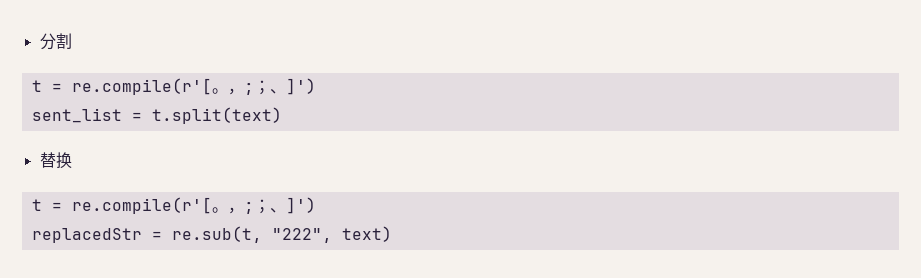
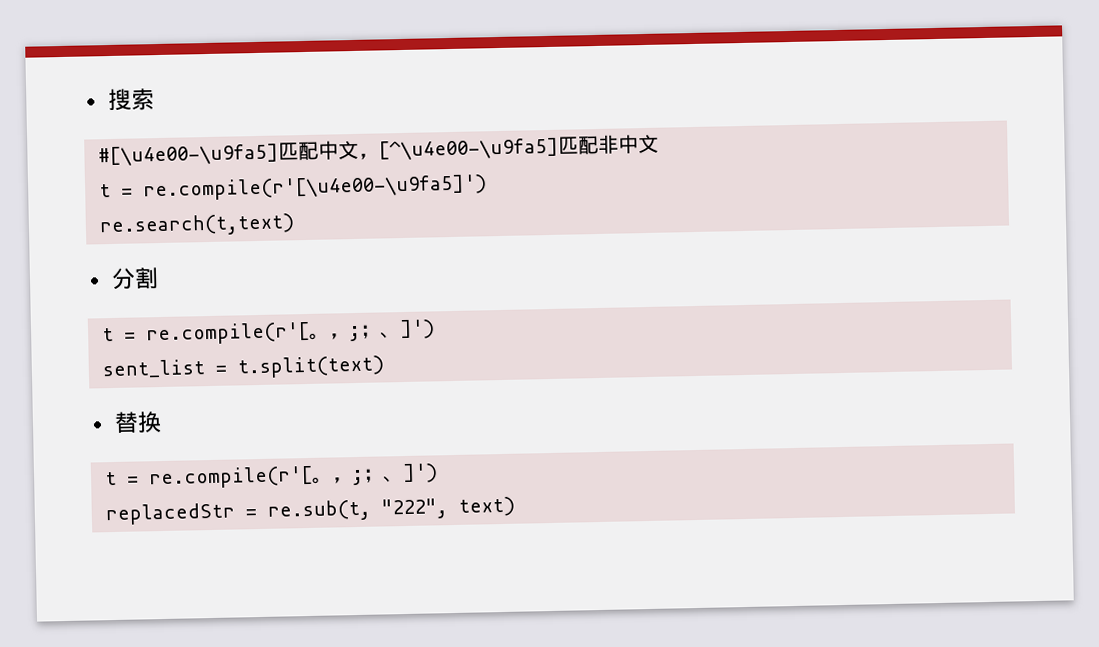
(39, 41) none -> [107,88,155,112] [97,133,659,167] [98,174,487,202] [98,213,295,238] 搜索 // #[\u4e00-\u9fa5]匹配中文，[^\u4e00-\u9fa5]匹配非中文 // t = re.compile(r'[\u4e00-\u9fa5]') // re.search(t,text) //

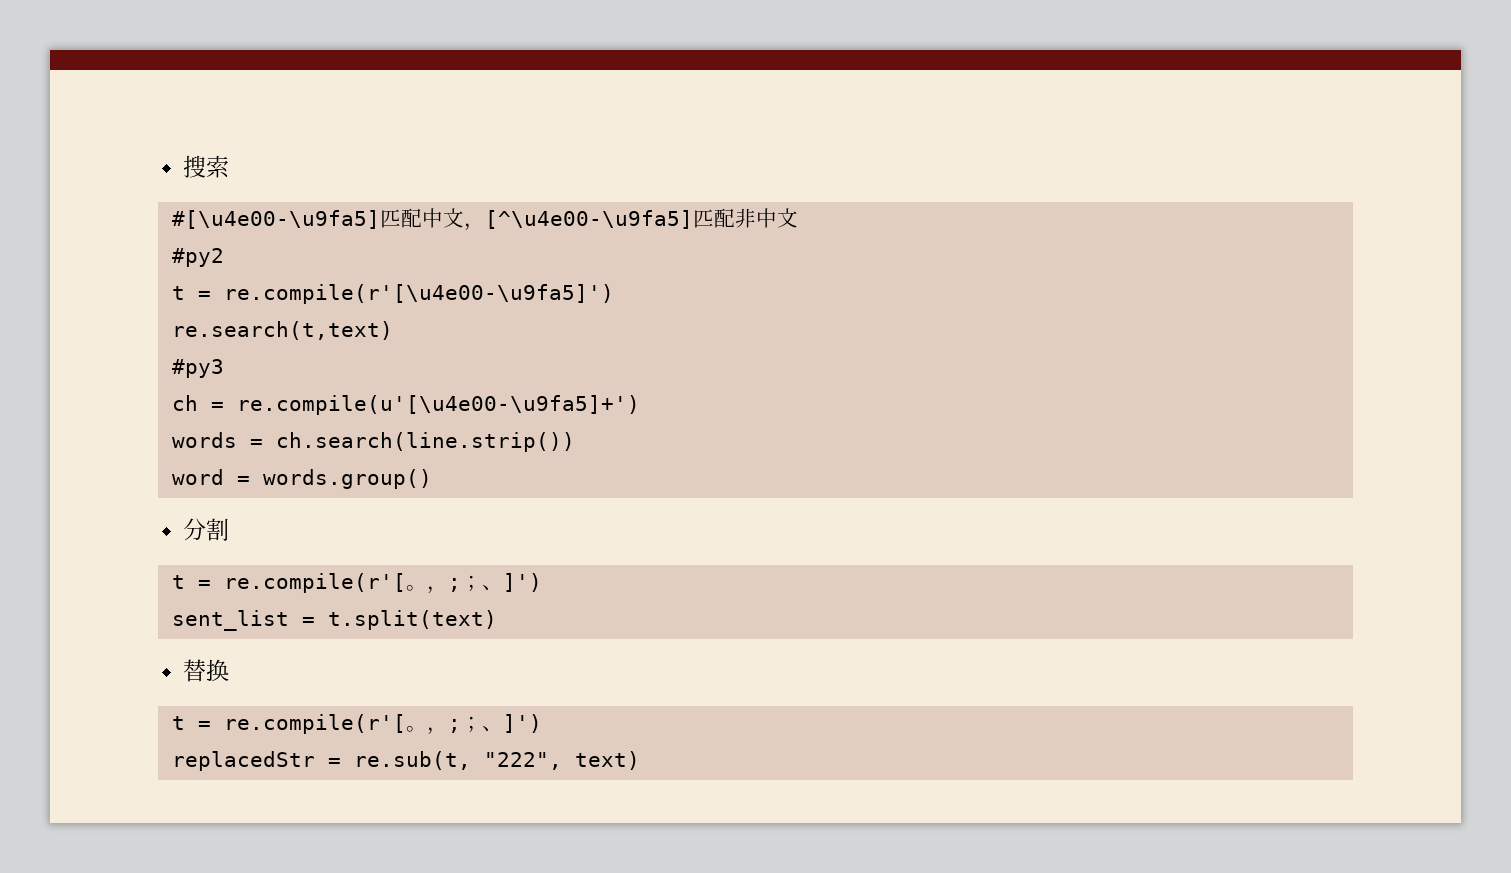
(659, 143) none -> [171,248,224,267] // #py2
(295, 225) none -> [171,359,224,378] [171,395,640,415] [171,432,575,452] [171,469,432,489] // #py3 // ch = re.compile(u'[\u4e00-\u9fa5]+') // words = ch.search(line.strip()) // word = words.group()

